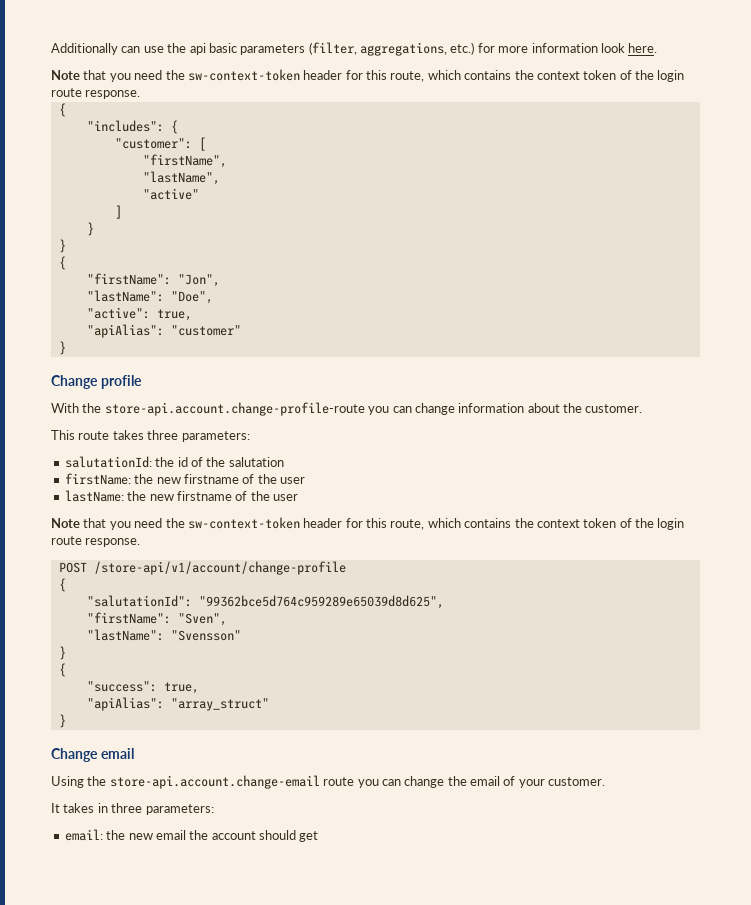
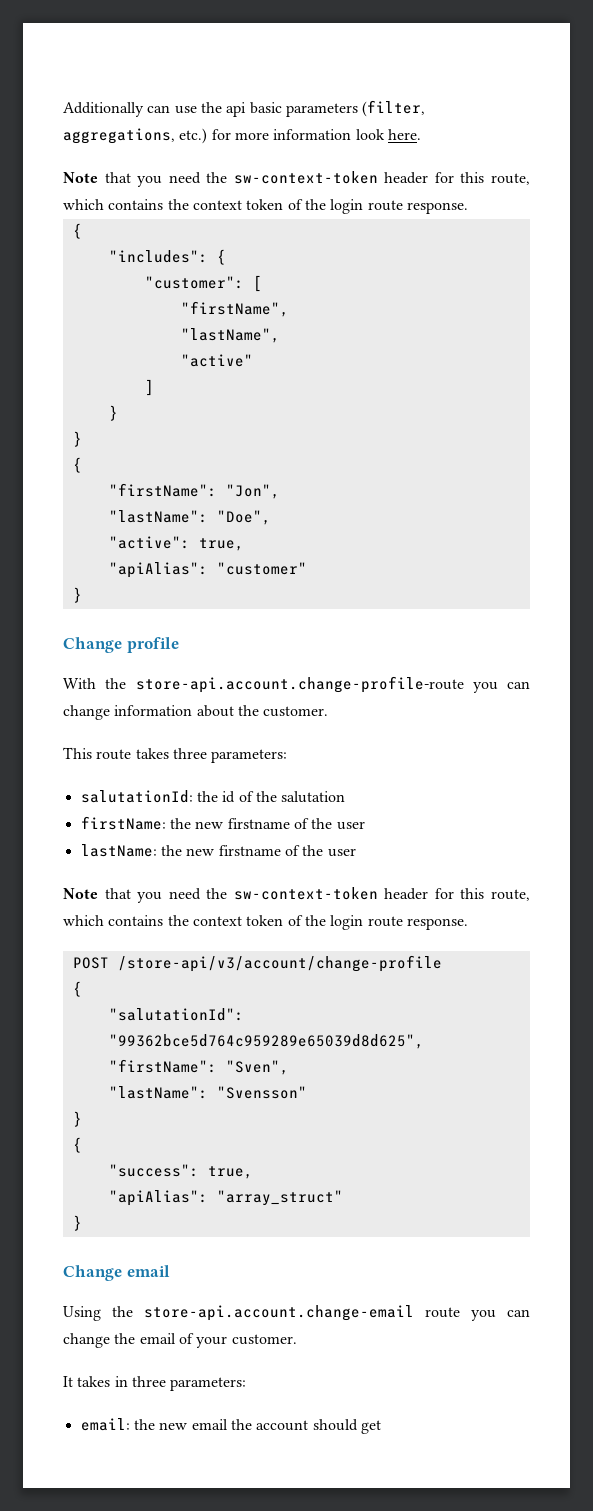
[93,561,346,575] /store-api/v1/account/change-profile -> [117,955,442,972] /store-api/v3/account/change-profile

